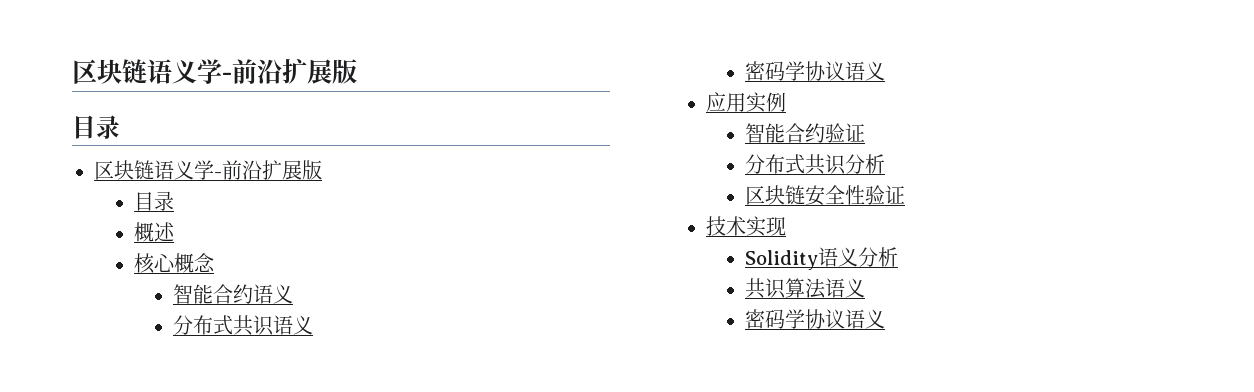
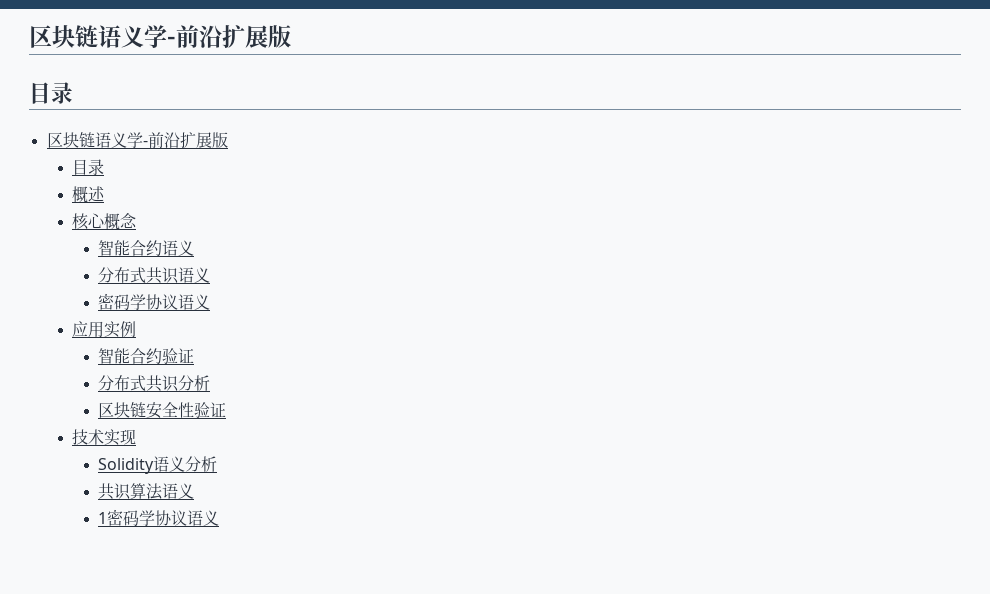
(866, 288) none -> [98,512,108,524] 1

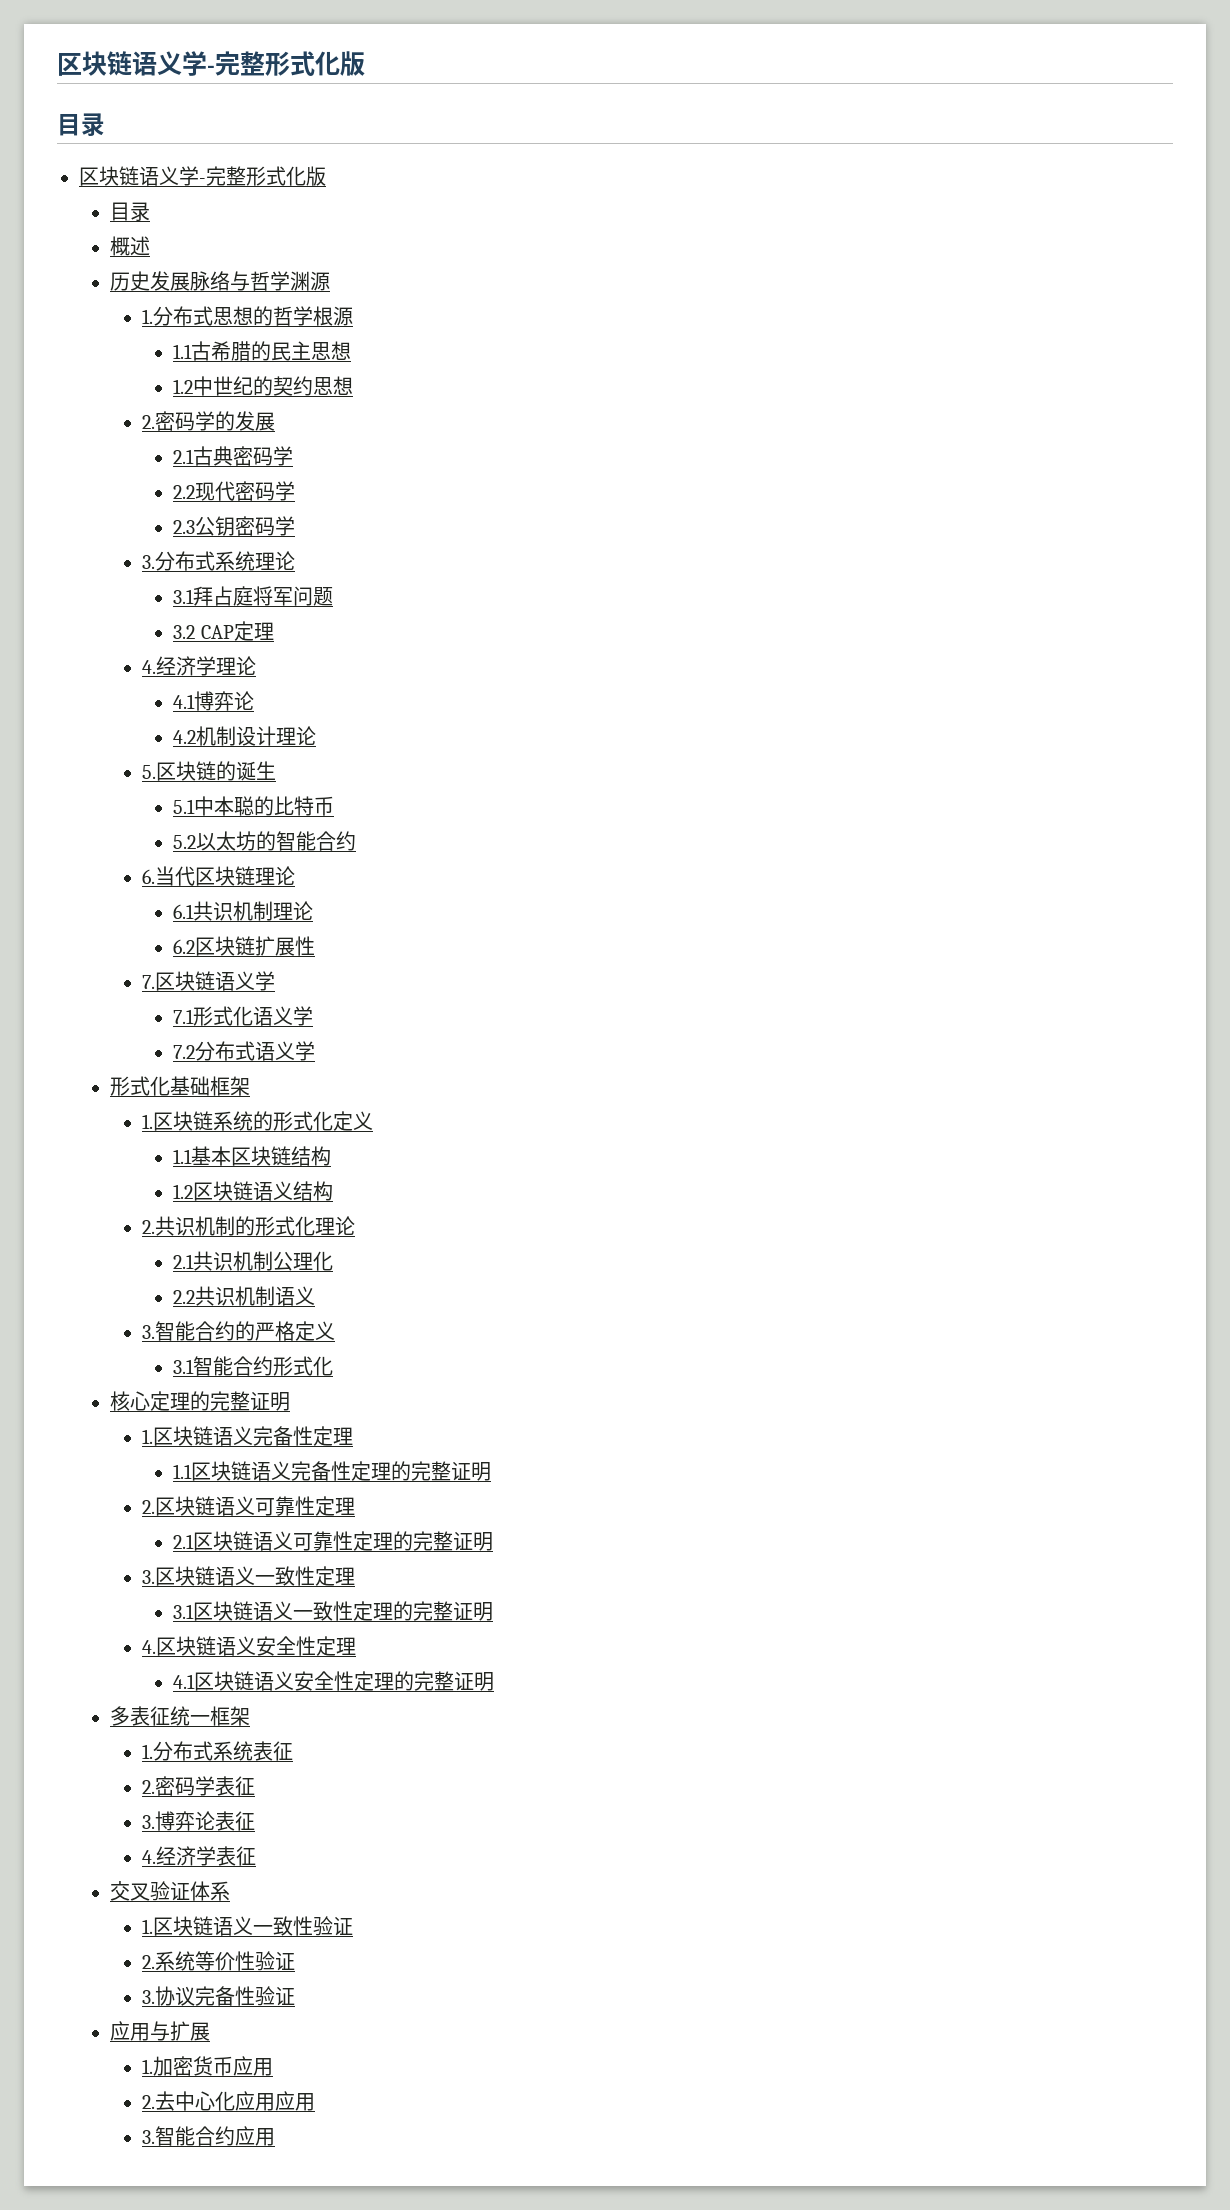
[29,25,268,48] 区块链语义学-前沿扩展 -> [57,51,340,76] 区块链语义学-完整形式化
[147,132,212,148] 前沿扩展 -> [206,166,306,186] 完整形式化
[72,213,138,230] [98,240,195,256] [98,267,211,284] [98,293,211,310] [72,321,137,338] [98,348,195,364] [98,375,211,392] [98,402,227,419] [72,429,137,446] [98,456,218,474] [98,483,195,500] [98,509,220,526] 核心概念 // 智能合约语义 // 分布式共识语义 // 密码学协议语义 // 应用实例 // 智能合约验证 // 分布式共识分析 // 区块链安全性验证 // 技术实现 // Solidity语义分析 // 共识算法语义 // 1密码学协议语义 -> [110,271,331,291] [141,306,353,326] [173,341,352,361] [173,376,354,396] [141,411,275,431] [173,446,294,466] [173,481,296,501] [173,516,296,536] [141,551,295,571] [173,586,334,606] [173,621,274,641] [141,656,256,676] [173,691,255,711] [173,726,317,746] [141,761,276,781] [173,796,335,816] [173,831,357,851] [141,866,295,886] [173,901,314,921] [173,936,316,956] [141,971,275,991] [173,1006,314,1026] [173,1041,316,1061] [110,1076,251,1096] [141,1111,373,1131] [173,1146,332,1166] [173,1181,334,1201] [141,1216,355,1236] [173,1251,334,1271] [173,1286,316,1306] [141,1321,335,1341] [173,1356,334,1376] [110,1391,291,1411] [141,1426,353,1446] [173,1461,492,1481] [141,1496,355,1516] [173,1531,494,1551] [141,1566,355,1586] [173,1601,494,1621] [141,1636,356,1656] [173,1671,495,1691] [110,1706,251,1726] [141,1741,293,1761] [141,1776,255,1796] [141,1811,255,1831] [141,1846,256,1866] [110,1881,231,1901] [141,1916,353,1936] [141,1951,295,1971] [141,1986,295,2006] [110,2021,211,2041] [141,2056,273,2076] [141,2091,315,2111] [141,2126,275,2146] 历史发展脉络与哲学渊源 // 1.分布式思想的哲学根源 // 1.1古希腊的民主思想 // 1.2中世纪的契约思想 // 2.密码学的发展 // 2.1古典密码学 // 2.2现代密码学 // 2.3公钥密码学 // 3.分布式系统理论 // 3.1拜占庭将军问题 // 3.2 CAP定理 // 4.经济学理论 // 4.1博弈论 // 4.2机制设计理论 // 5.区块链的诞生 // 5.1中本聪的比特币 // 5.2以太坊的智能合约 // 6.当代区块链理论 // 6.1共识机制理论 // 6.2区块链扩展性 // 7.区块链语义学 // 7.1形式化语义学 // 7.2分布式语义学 // 形式化基础框架 // 1.区块链系统的形式化定义 // 1.1基本区块链结构 // 1.2区块链语义结构 // 2.共识机制的形式化理论 // 2.1共识机制公理化 // 2.2共识机制语义 // 3.智能合约的严格定义 // 3.1智能合约形式化 // 核心定理的完整证明 // 1.区块链语义完备性定理 // 1.1区块链语义完备性定理的完整证明 // 2.区块链语义可靠性定理 // 2.1区块链语义可靠性定理的完整证明 // 3.区块链语义一致性定理 // 3.1区块链语义一致性定理的完整证明 // 4.区块链语义安全性定理 // 4.1区块链语义安全性定理的完整证明 // 多表征统一框架 // 1.分布式系统表征 // 2.密码学表征 // 3.博弈论表征 // 4.经济学表征 // 交叉验证体系 // 1.区块链语义一致性验证 // 2.系统等价性验证 // 3.协议完备性验证 // 应用与扩展 // 1.加密货币应用 // 2.去中心化应用应用 // 3.智能合约应用

